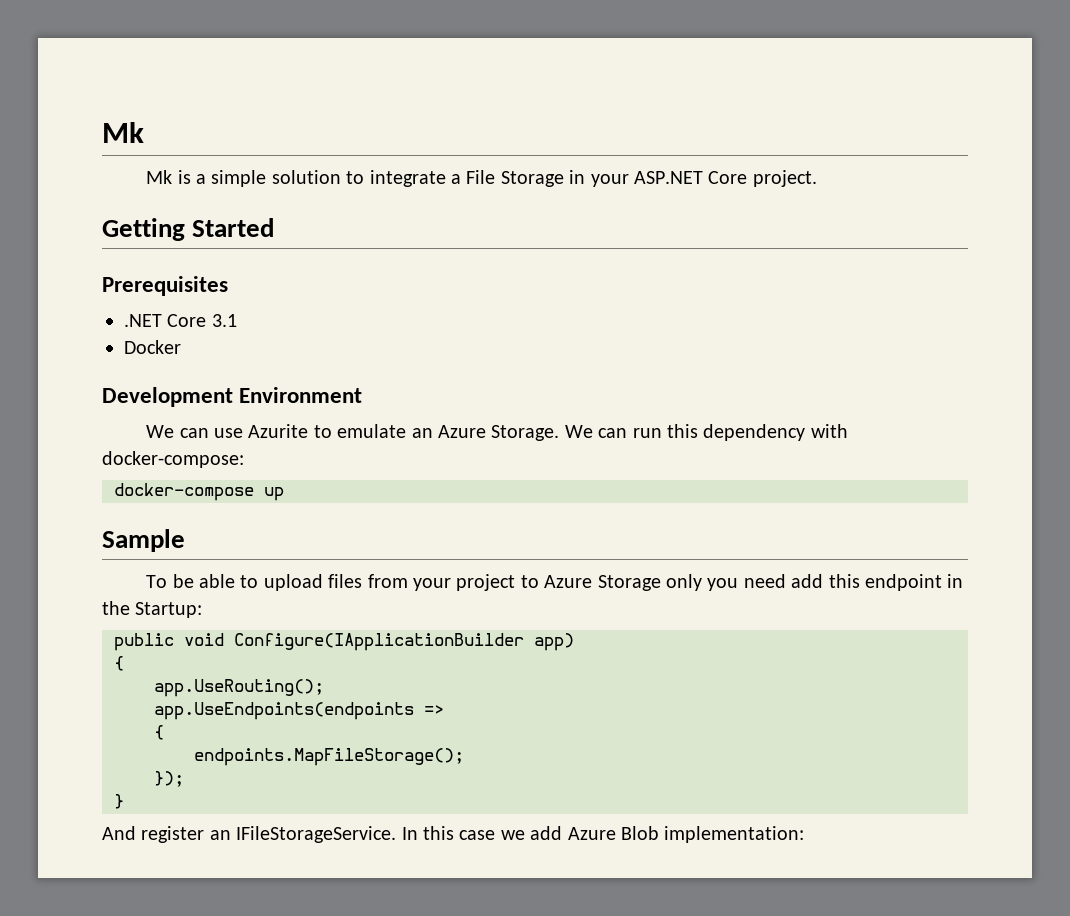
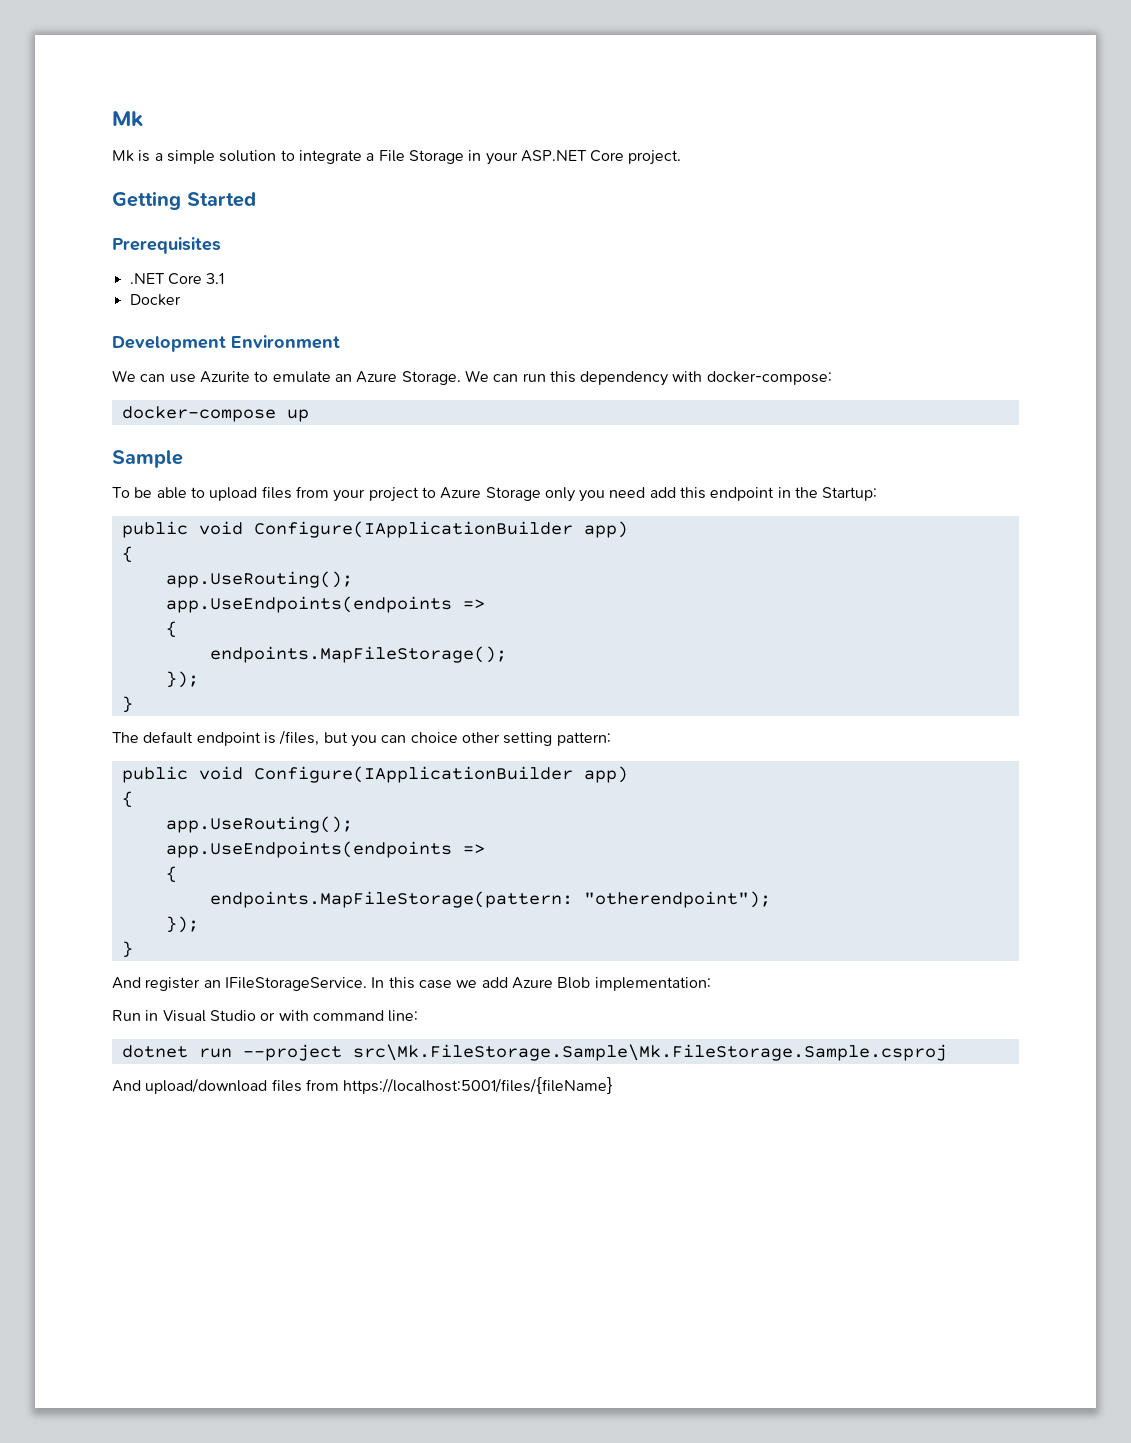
(124, 801) none -> [112,730,611,747] [121,766,628,783] [121,791,133,808] [165,816,353,833] [165,841,485,858] [165,866,177,883] [209,891,771,908] [165,916,199,933] [121,941,133,958] // The default endpoint is /files, but you can choice other setting pattern: // public void Configure(IApplicationBuilder app) // { // app.UseRouting(); // app.UseEndpoints(endpoints => // { // endpoints.MapFileStorage(pattern: "otherendpoint"); // }); // }
(805, 834) none -> [112,1010,419,1022] [121,1044,947,1061] [112,1077,614,1094] // Run in Visual Studio or with command line: // dotnet run --project src\Mk.FileStorage.Sample\Mk.FileStorage.Sample.csproj // And upload/download files from https://localhost:5001/files/{fileName}

